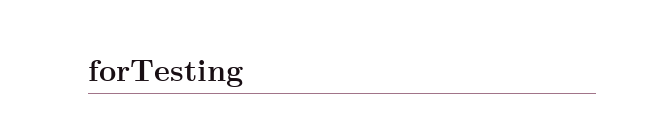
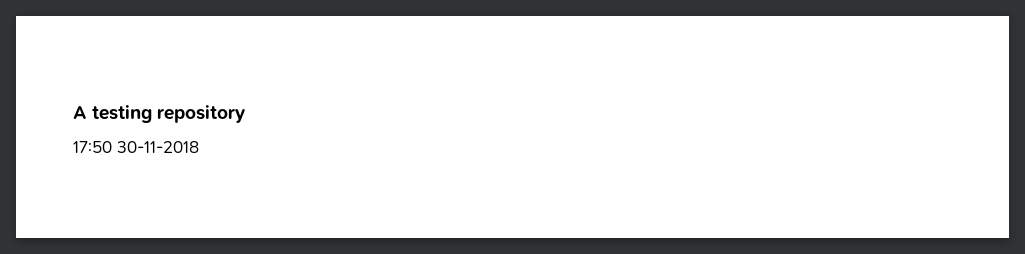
[88,60,243,87] forTesting -> [73,105,246,123] [73,141,199,153] A testing repository // 17:50 30-11-2018

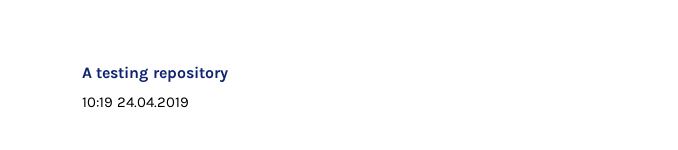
[73,141,199,153] 17:50 30-11-2018 -> [82,97,190,108] 10:19 24.04.2019

